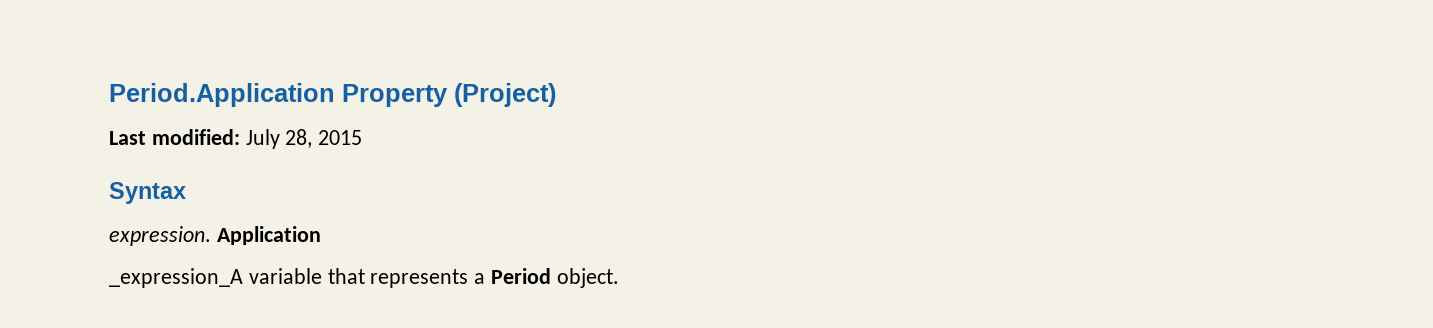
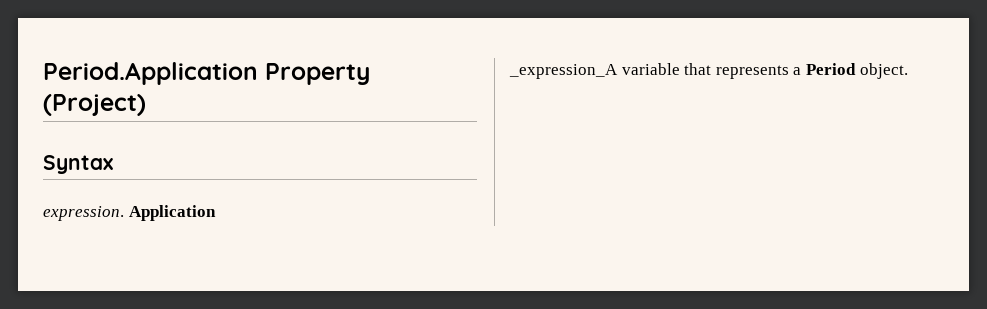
[109,129,363,149] // Last modified: July 28, 2015 -> (146, 105) none

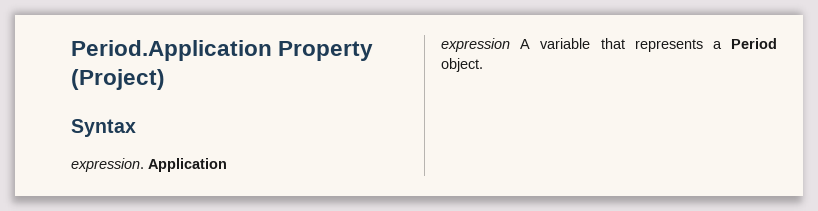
[509,64,618,79] _expression_A -> [441,38,531,52] expression A

